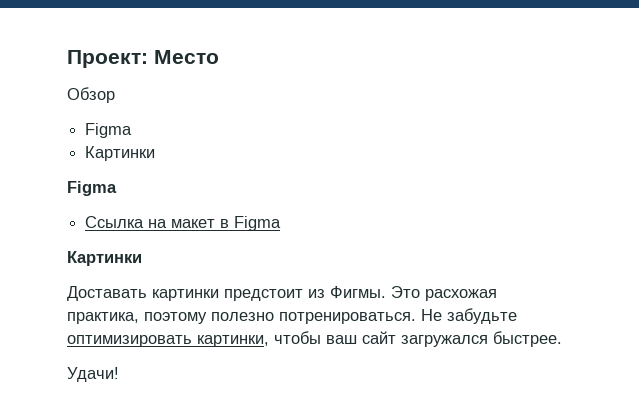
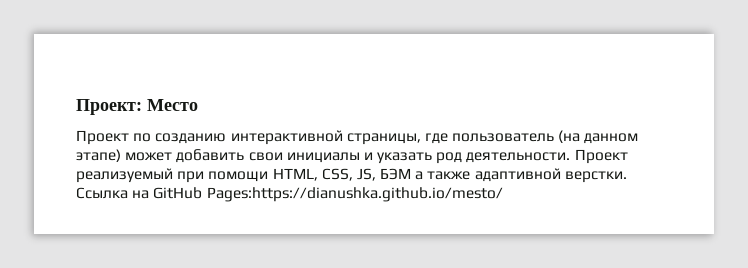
[67,87,115,103] [85,123,133,138] [85,146,156,161] [67,181,117,196] [85,216,282,231] [67,251,142,266] [67,286,497,301] [67,308,517,324] [67,331,562,347] [67,367,119,382] Обзор // Figma // Картинки // Figma // Ссылка на макет в Figma // Картинки // Доставать картинки предстоит из Фигмы. Это расхожая практика, поэтому полезно потренироваться. Не забудьте оптимизировать картинки, чтобы ваш сайт загружался быстрее. // Удачи! -> [76,130,639,145] [76,149,628,164] [76,168,627,183] [76,187,503,202] Проект по созданию интерактивной страницы, где пользователь (на данном этапе) может добавить свои инициалы и указать род деятельности. Проект реализуемый при помощи HTML, CSS, JS, БЭМ а также адаптивной верстки. Ссылка на GitHub Pages:https://dianushka.github.io/mesto/

